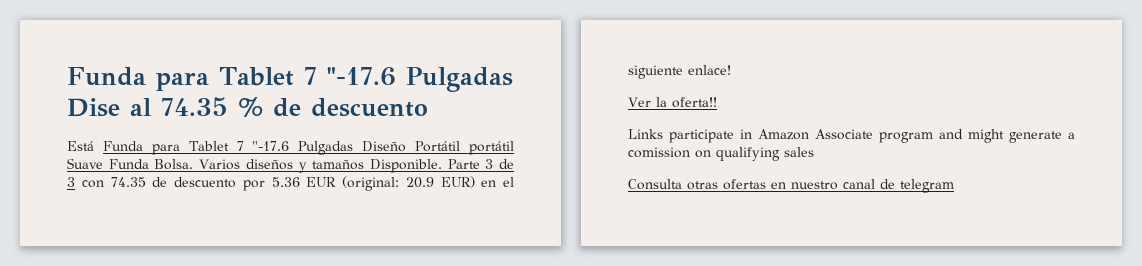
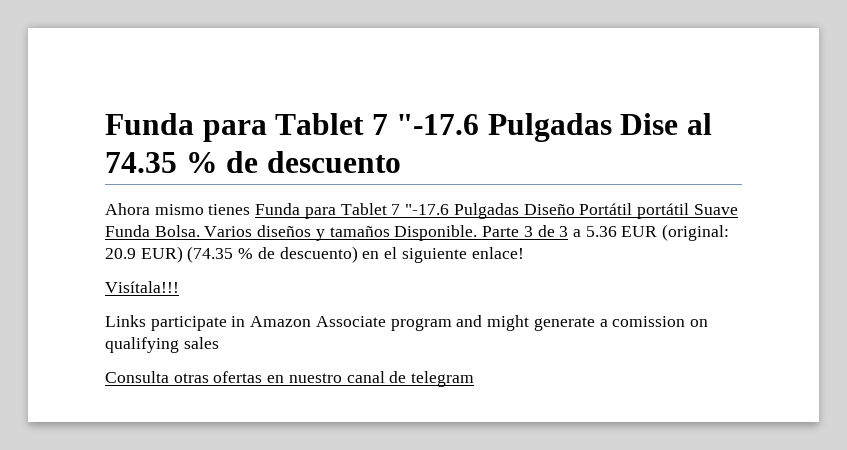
[67,141,94,151] Está -> [105,203,251,215] Ahora mismo tienes
[81,177,265,191] con 74.35 de descuento por -> [572,229,581,237] a
(475, 182) none -> [187,246,358,263] (74.35 % de descuento)
[628,97,717,108] Ver la oferta!! -> [105,281,179,293] Visítala!!!

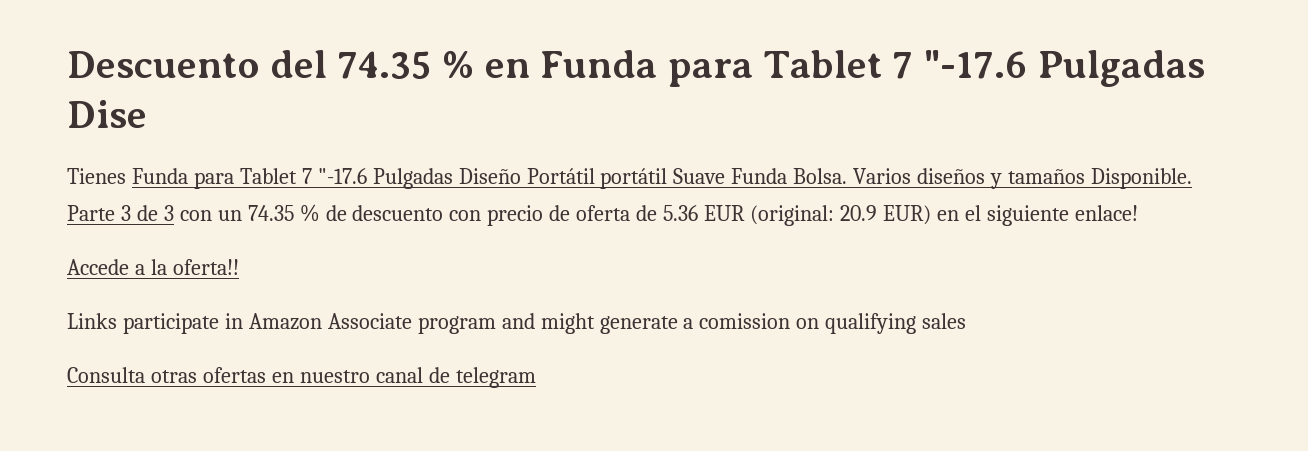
(105, 124) none -> [67,50,530,79] Descuento del 74.35 % en
[686,113,712,135] [105,151,401,173] [105,203,251,215] al 74.35 % de descuento // Ahora mismo tienes -> [67,168,126,184] // Tienes
[572,229,581,237] a -> [179,204,658,226] con un 74.35 % de descuento con precio de oferta de
[187,246,358,263] (74.35 % de descuento) -> (931, 215) none
[105,281,179,293] Visítala!!! -> [67,259,239,275] Accede a la oferta!!

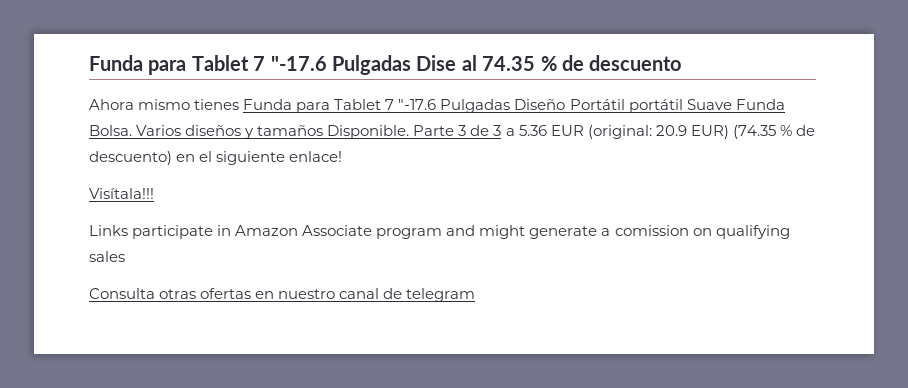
[67,50,530,79] Descuento del 74.35 % en -> (89, 63) none
[67,168,126,184] // Tienes -> [461,55,682,71] [89,99,240,110] al 74.35 % de descuento // Ahora mismo tienes
[179,204,658,226] con un 74.35 % de descuento con precio de oferta de -> [505,128,515,136] a
(931, 215) none -> [732,125,815,139] [89,151,172,165] (74.35 % de descuento)
[67,259,239,275] Accede a la oferta!! -> [89,188,154,199] Visítala!!!

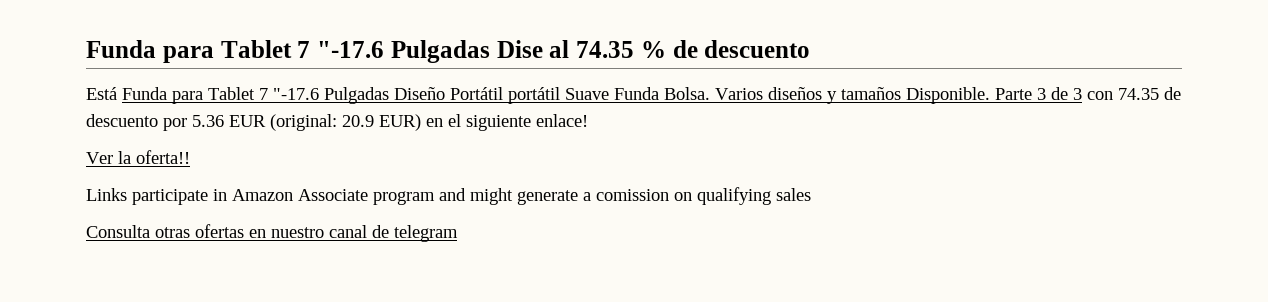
[89,99,240,110] Ahora mismo tienes -> [86,87,117,100] Está
[505,128,515,136] a -> [1087,87,1181,100] [86,114,187,131] con 74.35 de descuento por
[732,125,815,139] [89,151,172,165] (74.35 % de descuento) -> (421, 122) none
[89,188,154,199] Visítala!!! -> [86,150,190,164] Ver la oferta!!

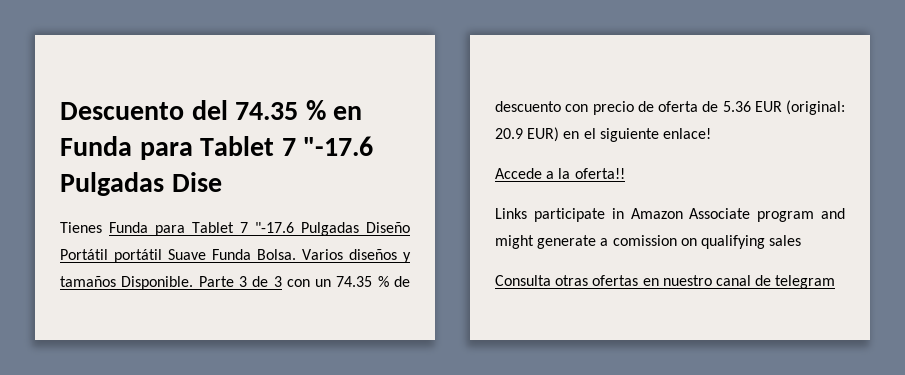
(86, 49) none -> [60,100,363,120] Descuento del 74.35 % en
[549,40,811,58] [86,87,117,100] al 74.35 % de descuento // Está -> [60,222,102,233] // Tienes
[1118,87,1181,100] [86,114,187,131] 74.35 de descuento por -> [315,276,411,287] [495,101,719,115] un 74.35 % de descuento con precio de oferta de
[86,152,113,164] Ver -> [495,168,555,179] Accede a

